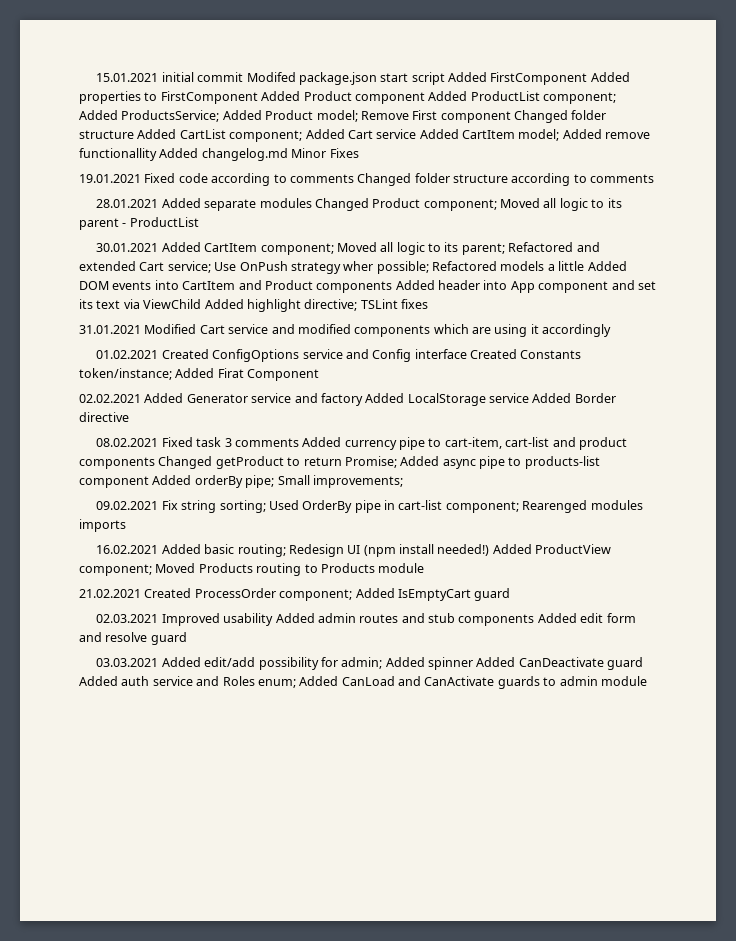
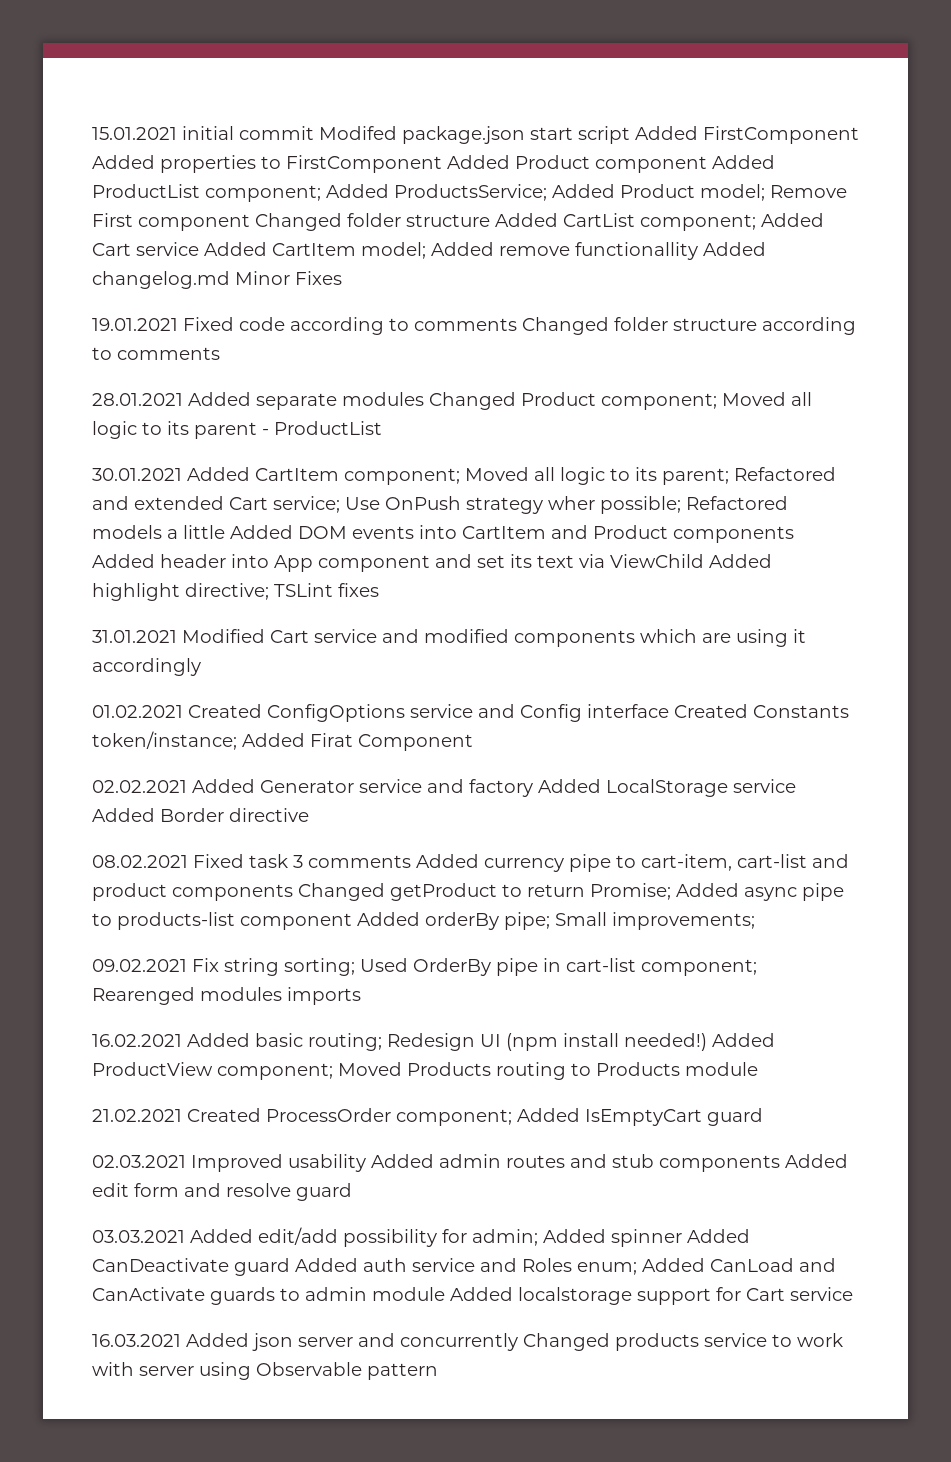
(647, 681) none -> [450,1287,853,1305] [92,1333,843,1351] [92,1362,438,1380] Added localstorage support for Cart service // 16.03.2021 Added json server and concurrently Changed products service to work with server using Observable pattern

